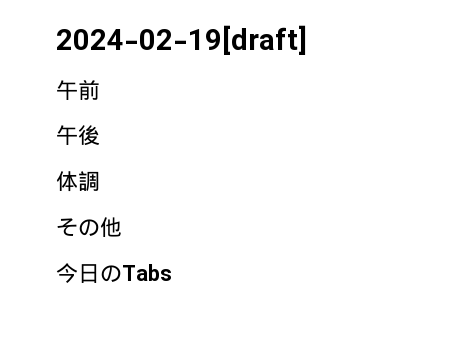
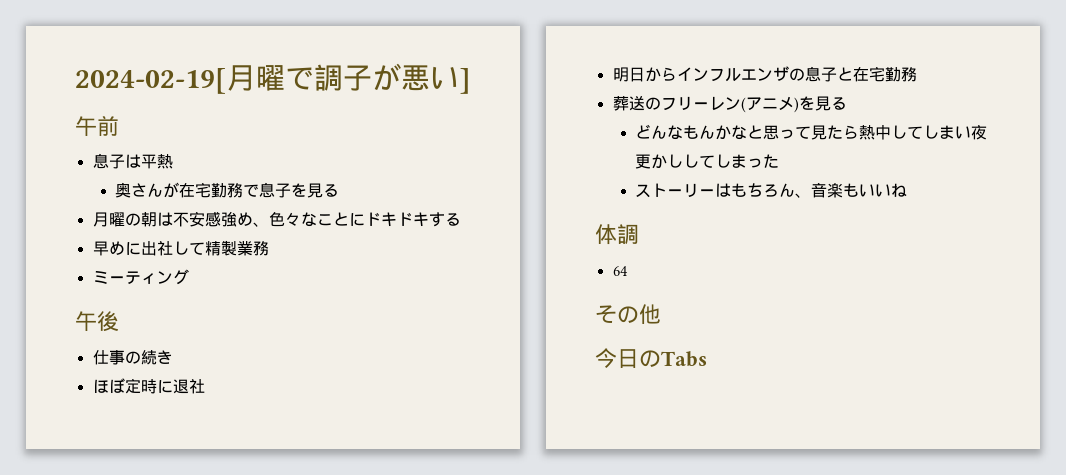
[56,25,307,55] [56,79,100,100] [56,125,100,146] 2024-02-19[draft] // 午前 // 午後 -> [75,63,471,94] [75,115,119,136] [92,153,173,169] [115,182,340,198] [92,211,461,227] [92,240,269,256] [92,269,189,285] [75,311,119,332] [92,350,173,365] [92,378,205,394] [612,66,917,82] [612,95,847,113] [635,124,988,140] [635,154,780,169] [635,182,908,198] 2024-02-19[月曜で調子が悪い] // 午前 // 息子は平熱 // 奥さんが在宅勤務で息子を見る // 月曜の朝は不安感強め、色々なことにドキドキする // 早めに出社して精製業務 // ミーティング // 午後 // 仕事の続き // ほぼ定時に退社 // 明日からインフルエンザの息子と在宅勤務 // 葬送のフリーレン(アニメ)を見る // どんなもんかなと思って見たら熱中してしまい夜更かししてしまった // ストーリーはもちろん、音楽もいいね
(100, 181) none -> [612,266,628,276] // 64

